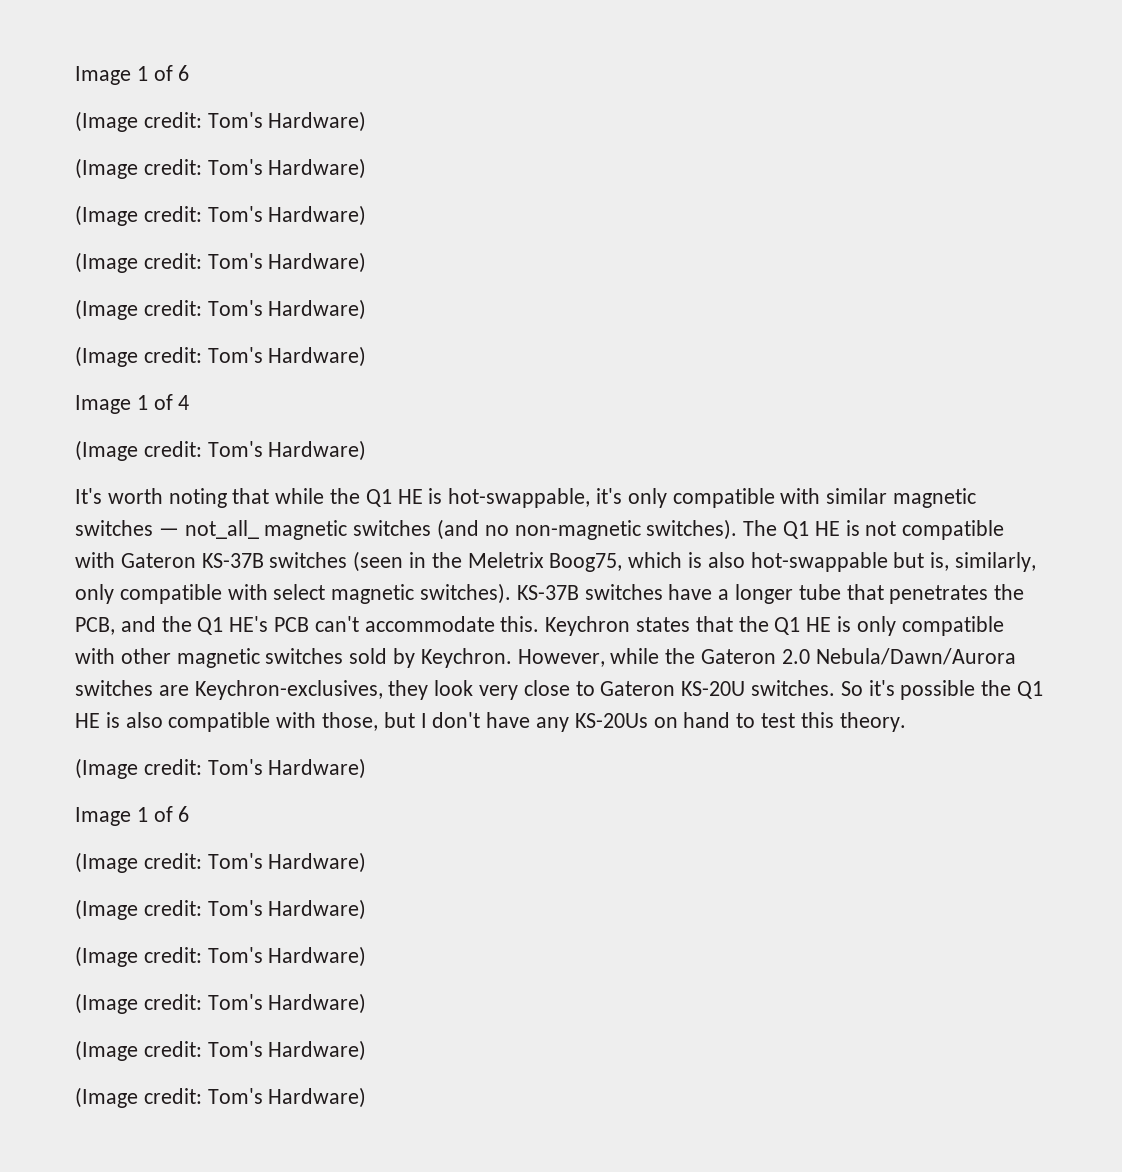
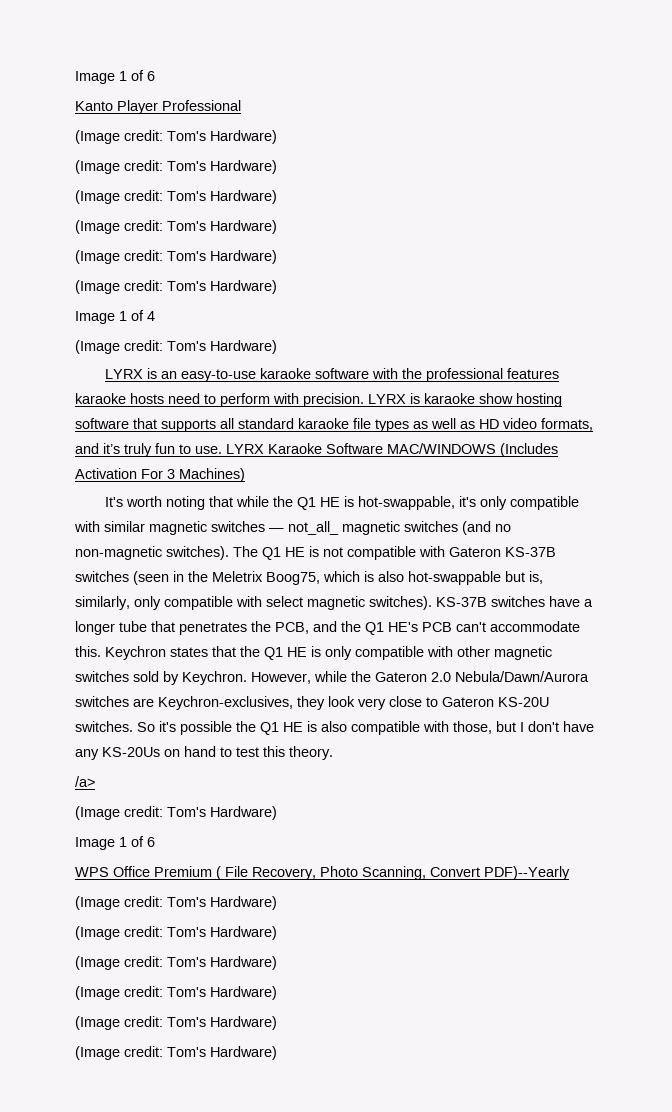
[75,65,190,85] Image 1 of 6 -> [75,70,155,84] [75,100,241,114] Image 1 of 6 // Kanto Player Professional
(367, 450) none -> [104,368,559,382] [75,393,562,407] [75,418,593,432] [75,443,558,457] [75,468,245,482] // LYRX is an easy-to-use karaoke software with the professional features karaoke hosts need to perform with precision. LYRX is karaoke show hosting software that supports all standard karaoke file types as well as HD video formats, and it’s truly fun to use. LYRX Karaoke Software MAC/WINDOWS (Includes Activation For 3 Machines)
(906, 722) none -> [75,776,95,787] // /a>
(190, 814) none -> [75,866,570,880] // WPS Office Premium ( File Recovery, Photo Scanning, Convert PDF)--Yearly

